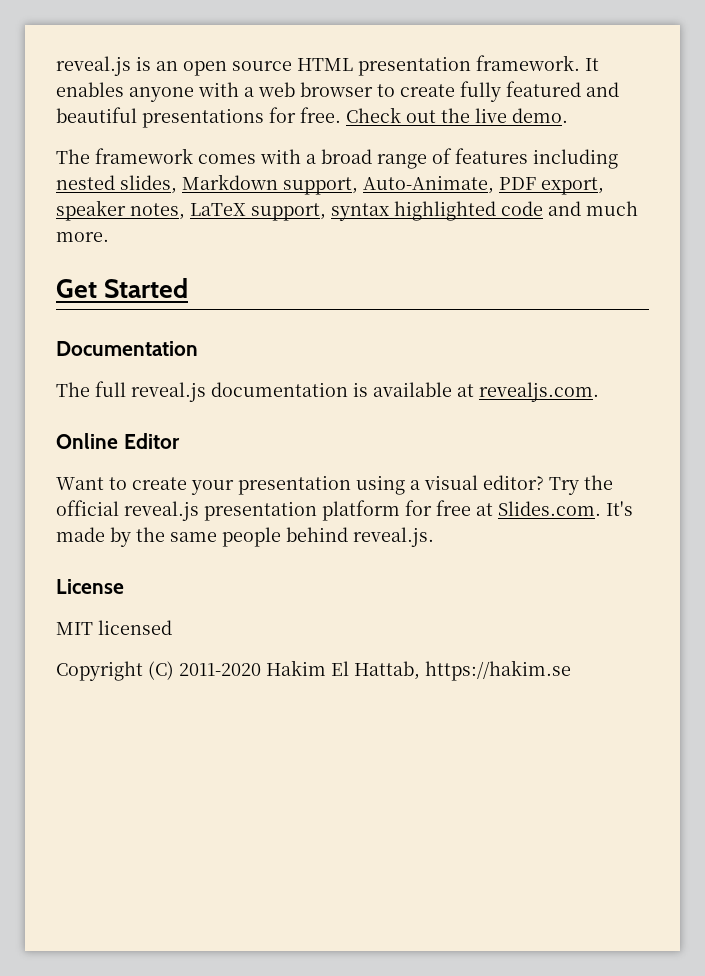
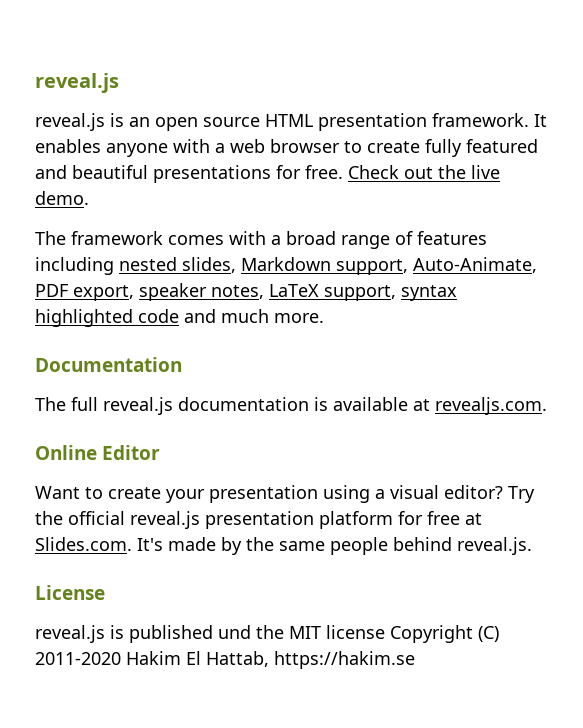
[56,56,131,76] reveal.js -> [35,73,119,93] [35,113,105,131] reveal.js // reveal.js
[56,278,189,298] // Get Started -> (324, 318) none
[56,620,172,635] MIT licensed // -> [35,625,385,643] reveal.js is published und the MIT license

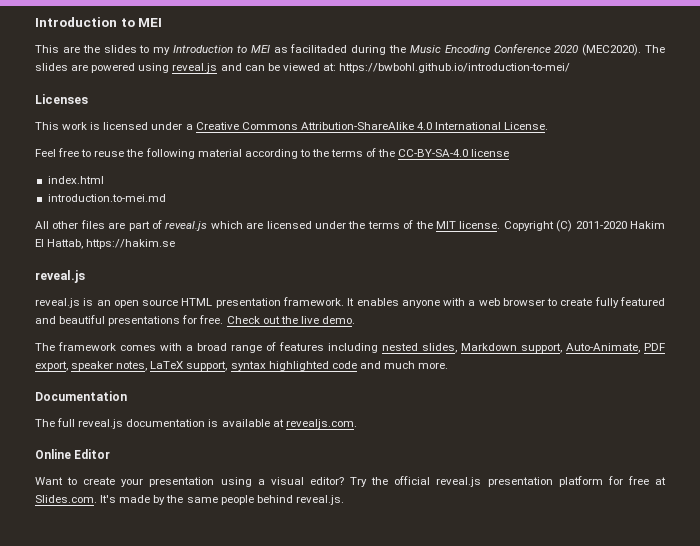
(35, 83) none -> [35,17,163,27] [35,44,666,56] [35,63,571,73] [35,94,88,104] [35,122,549,130] [35,148,510,159] [47,176,104,184] [47,194,166,202] [35,220,665,232] [35,239,176,249] Introduction to MEI // This are the slides to my Introduction to MEI as facilitaded during the Music Encoding Conference 2020 (MEC2020). The slides are powered using reveal.js and can be viewed at: https://bwbohl.github.io/introduction-to-mei/ // Licenses // This work is licensed under a Creative Commons Attribution-ShareAlike 4.0 International License. // Feel free to reuse the following material according to the terms of the CC-BY-SA-4.0 license // index.html // introduction.to-mei.md // All other files are part of reveal.js which are licensed under the terms of the MIT license. Copyright (C) 2011-2020 Hakim El Hattab, https://hakim.se //
[35,585,105,600] [35,625,499,643] [35,651,415,669] // License // reveal.js is published und the MIT license Copyright (C) 2011-2020 Hakim El Hattab, https://hakim.se -> (344, 500) none

